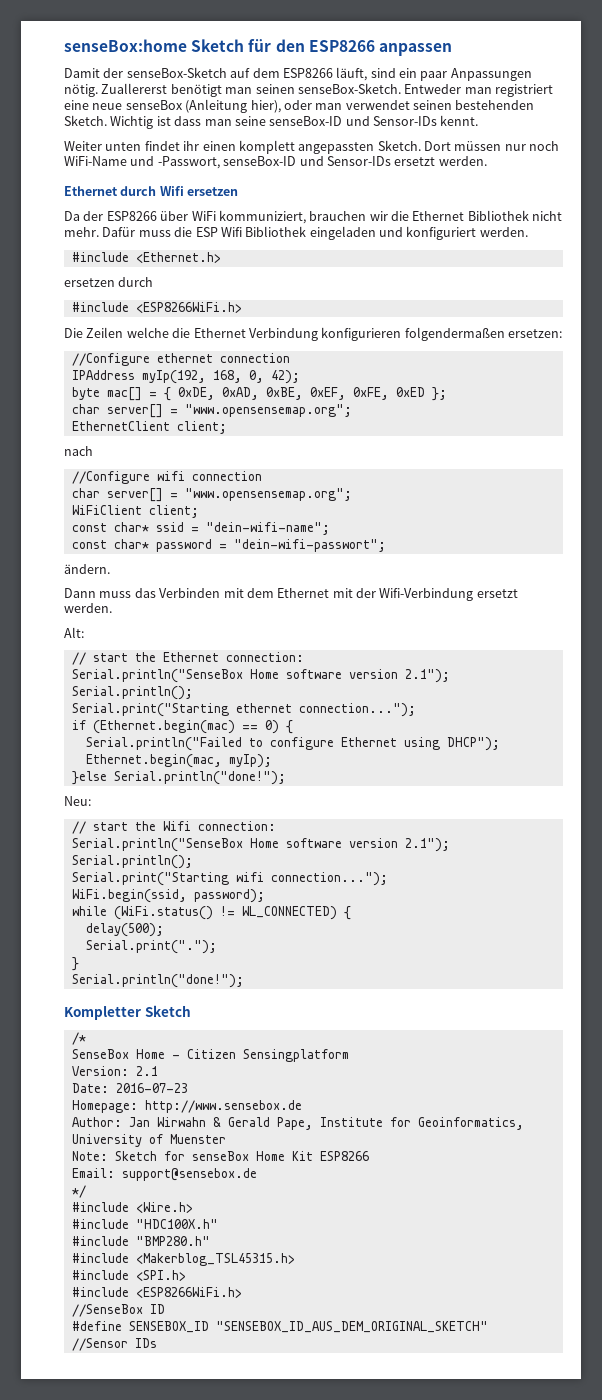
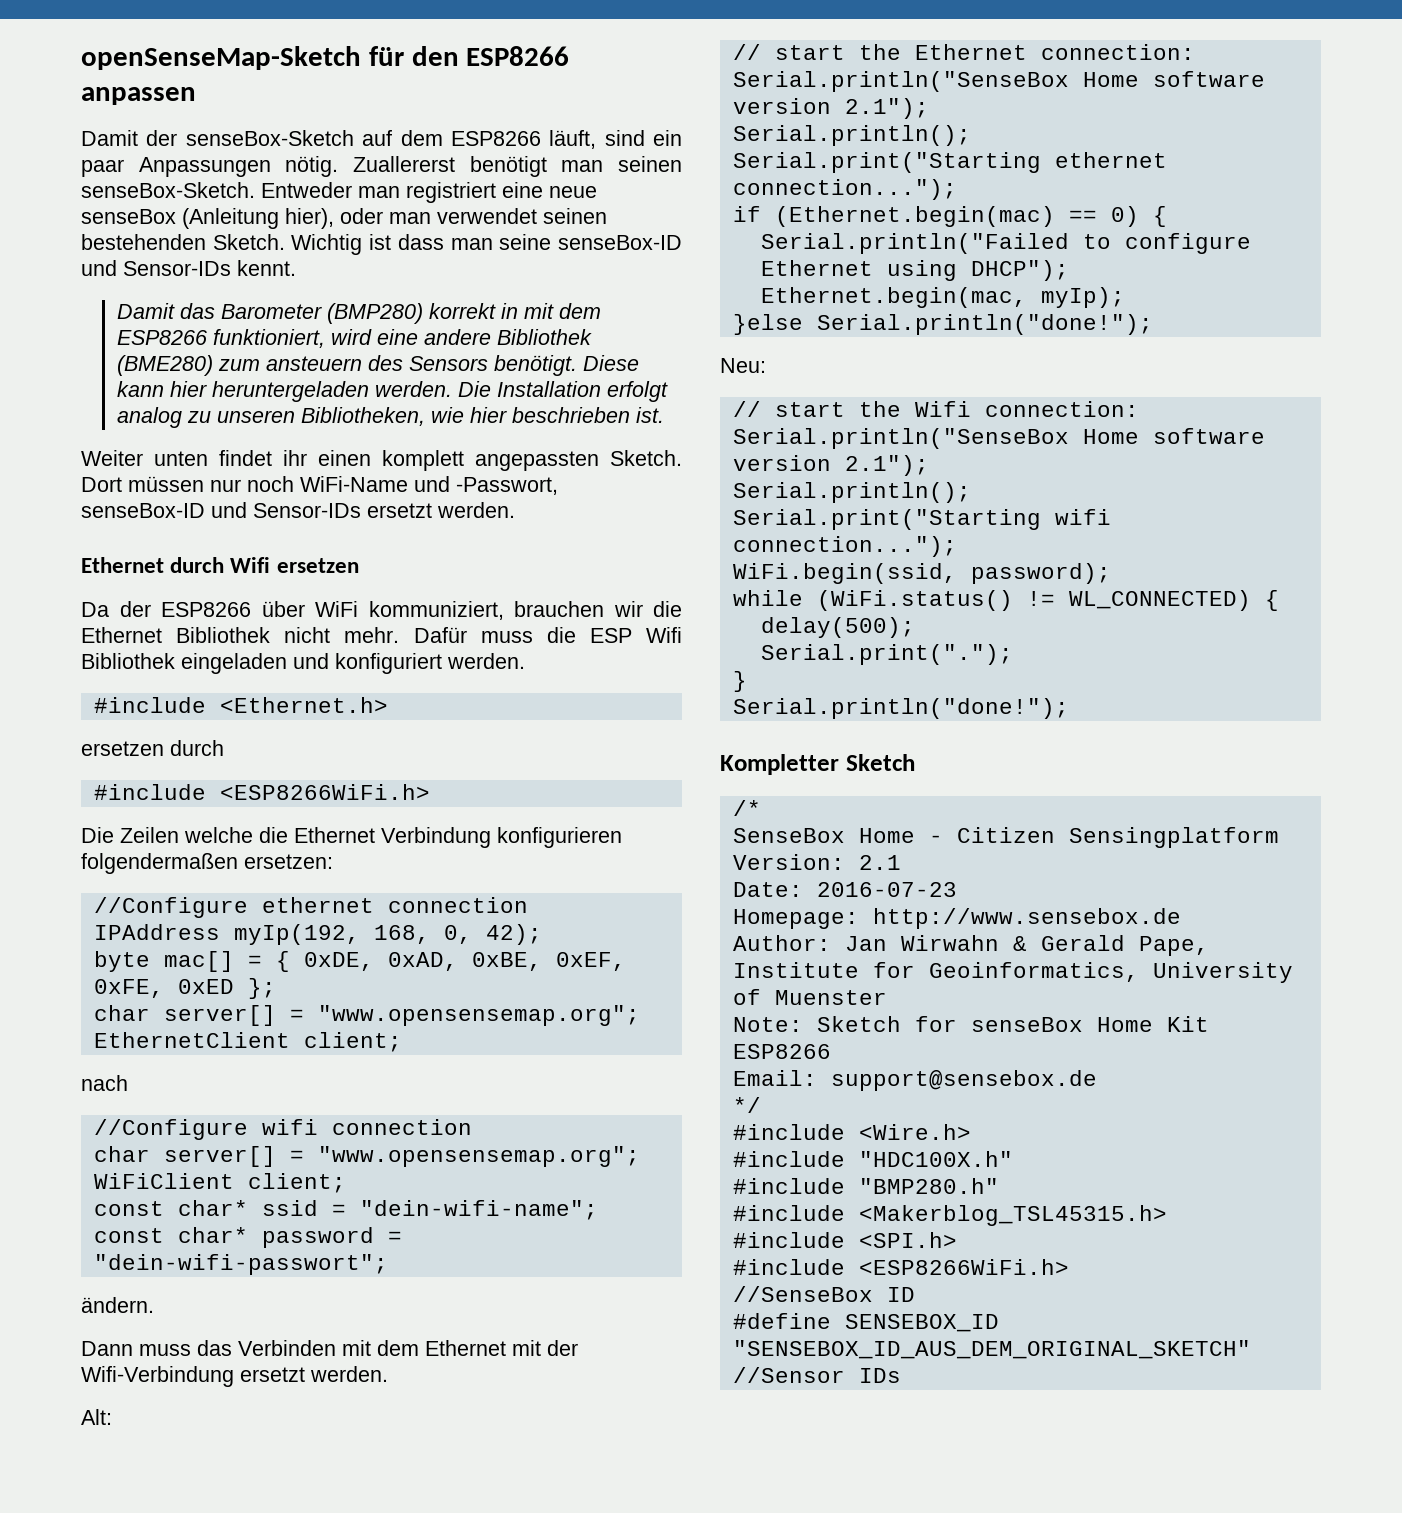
[64,39,245,52] senseBox:home Sketch -> [81,46,361,70] openSenseMap-Sketch
(479, 120) none -> [116,303,601,324] [116,329,592,348] [116,355,639,376] [116,381,668,402] [116,407,664,428] // Damit das Barometer (BMP280) korrekt in mit dem ESP8266 funktioniert, wird eine andere Bibliothek (BME280) zum ansteuern des Sensors benötigt. Diese kann hier heruntergeladen werden. Die Installation erfolgt analog zu unseren Bibliotheken, wie hier beschrieben ist.

